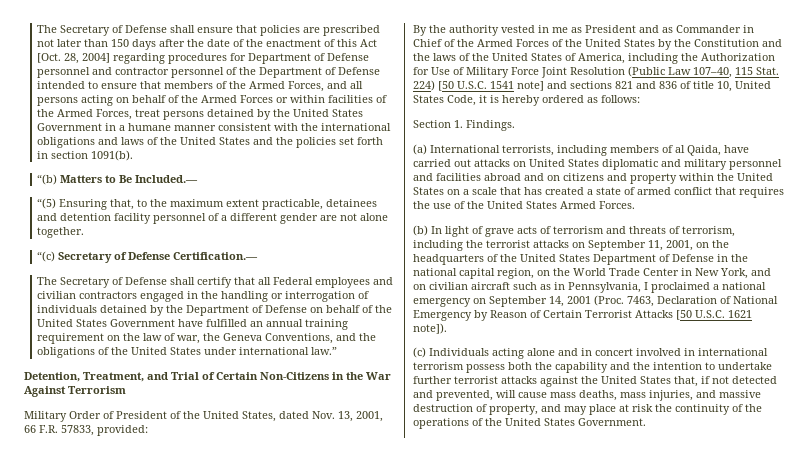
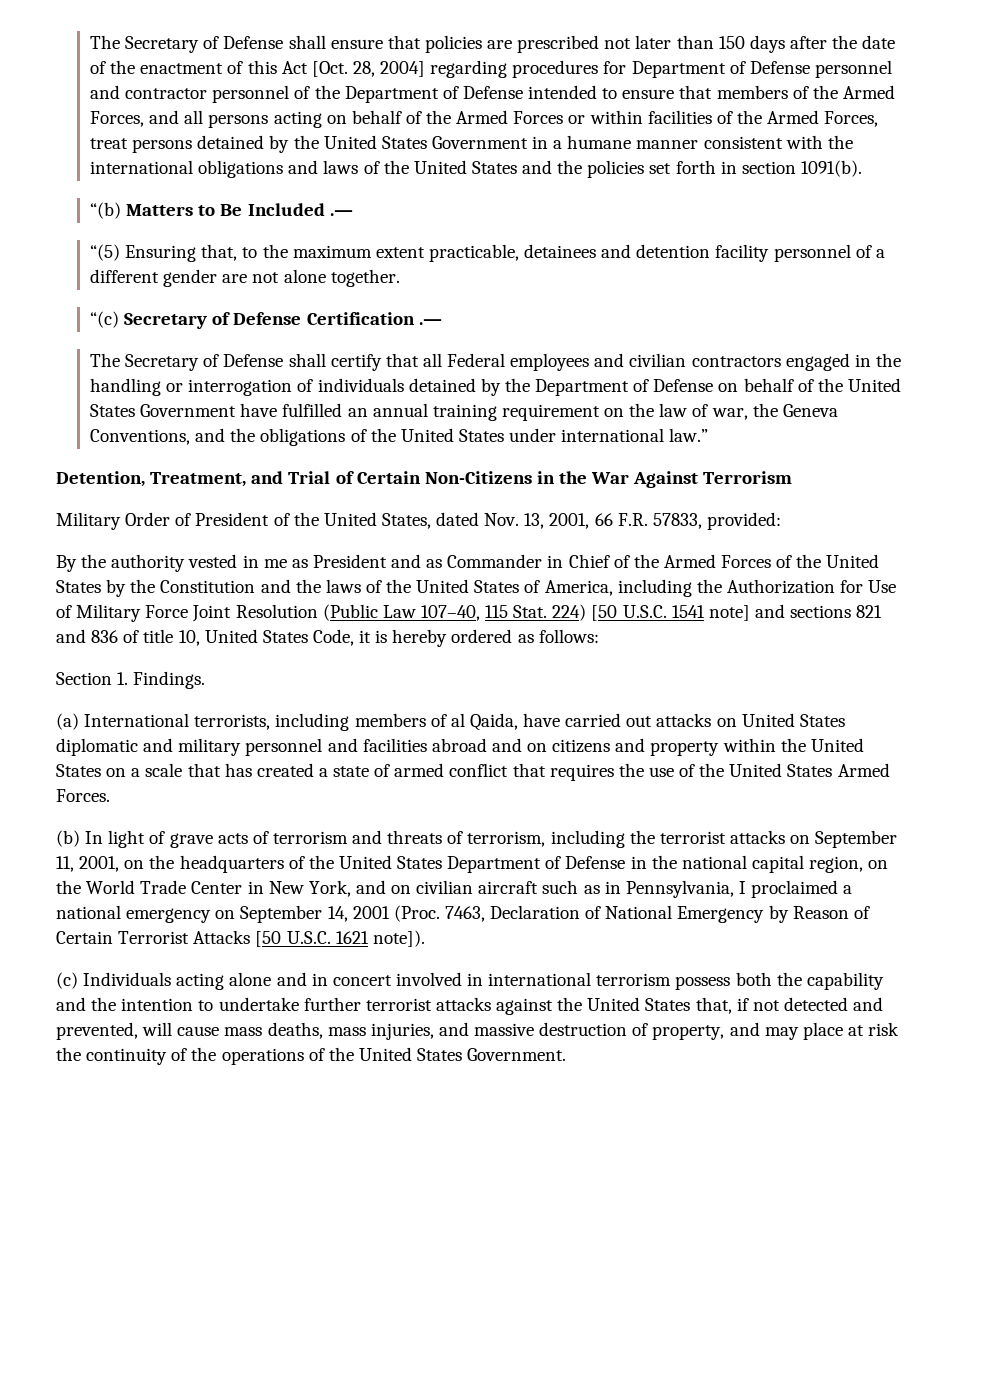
[135,175,199,183] Included.— -> [247,203,353,216] Included .—
[173,252,259,260] Certification.— -> [306,312,442,325] Certification .—

